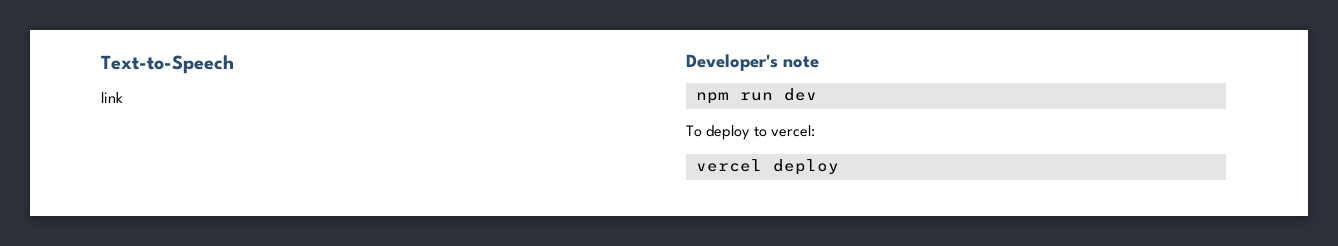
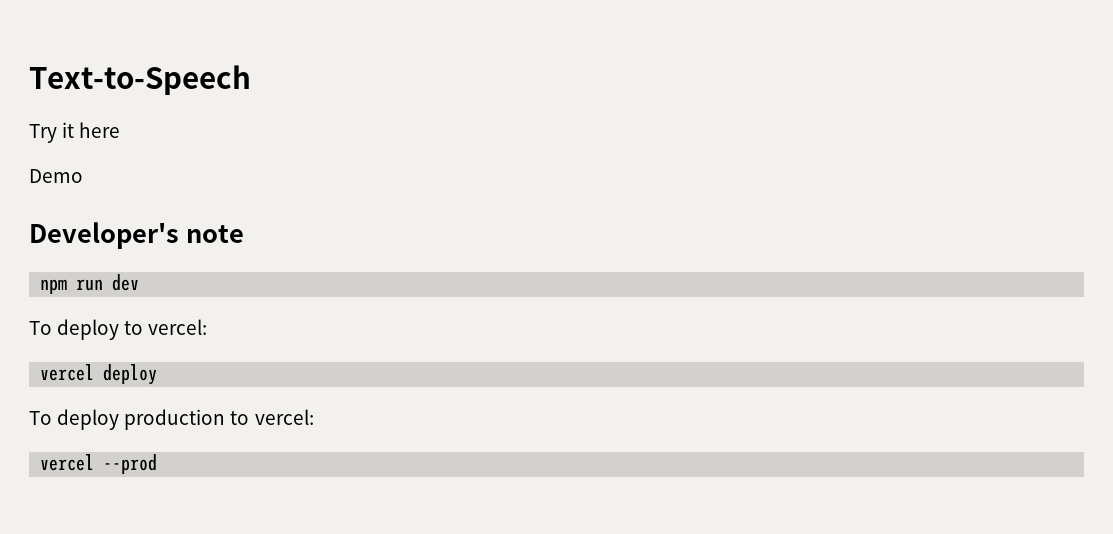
[101,92,123,103] link -> [29,122,121,143] [29,169,83,183] Try it here // Demo
(839, 167) none -> [29,409,314,430] [40,454,158,474] // To deploy production to vercel: // vercel --prod

